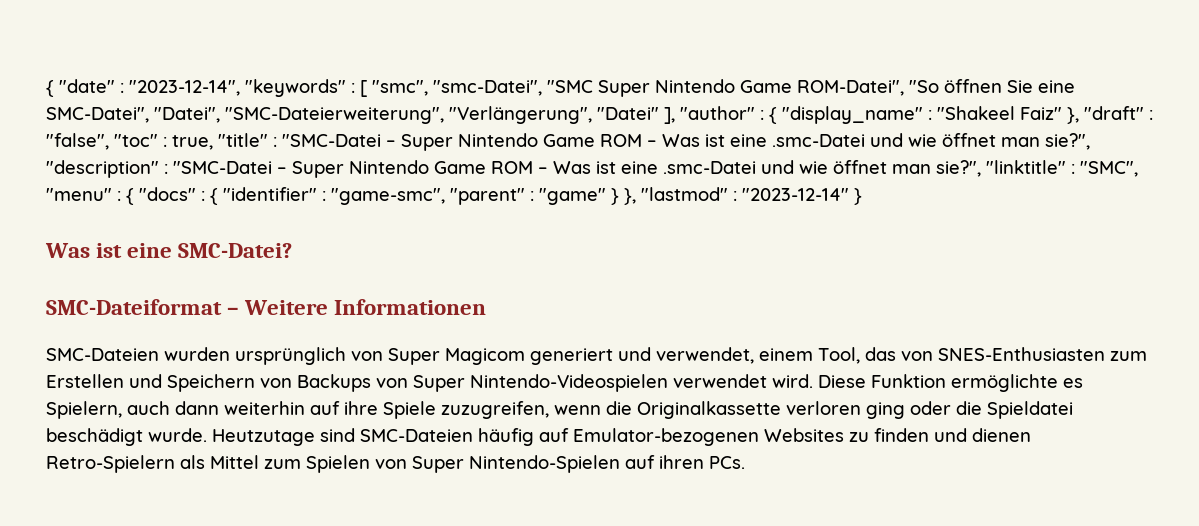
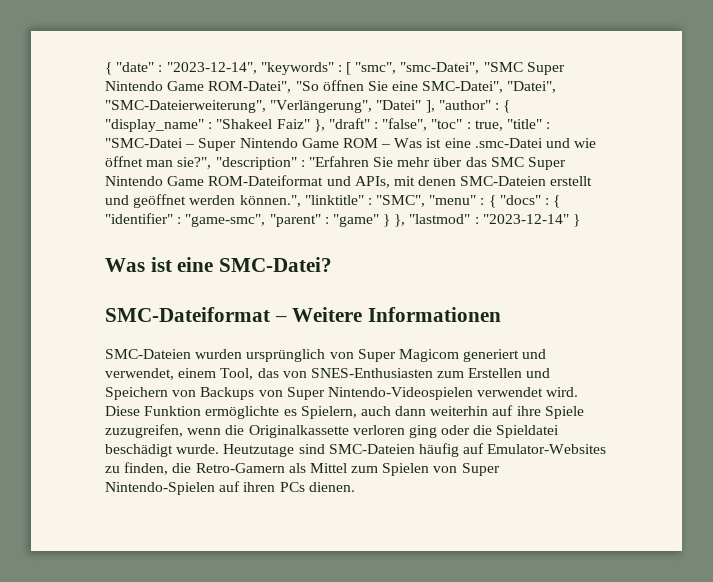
[173,160,981,178] "SMC-Datei – Super Nintendo Game ROM – Was ist eine .smc-Datei und wie öffnet man sie?", -> [308,156,567,170] [105,175,593,188] [105,194,301,208] "Erfahren Sie mehr über das SMC Super Nintendo Game ROM-Dateiformat und APIs, mit denen SMC-Dateien erstellt und geöffnet werden können.",
[573,428,1031,446] [46,455,175,473] Emulator-bezogenen Websites zu finden und dienen Retro-Spielern -> [487,444,607,454] [105,462,285,475] Emulator-Websites zu finden, die Retro-Gamern
[709,456,745,469] PCs. -> [279,482,355,492] PCs dienen.

